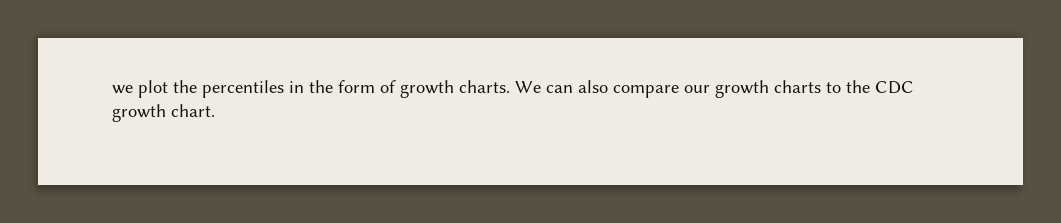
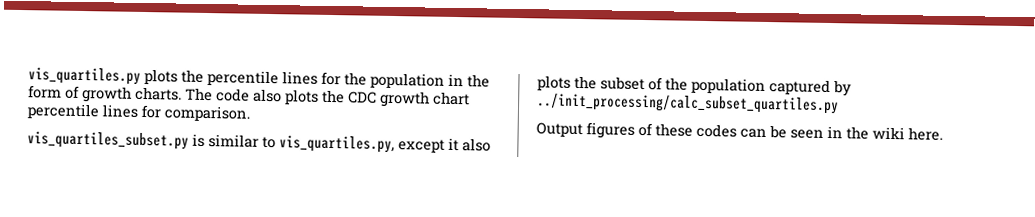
[112,80,284,98] we plot the percentiles -> [28,67,445,89] vis_quartiles.py plots the percentile lines for the population
[515,80,914,98] [112,104,215,122] We can also compare our growth charts to the CDC growth chart. -> [185,87,470,108] [27,103,250,122] [27,131,491,154] [537,75,852,97] [536,93,839,115] [536,122,943,141] The code also plots the CDC growth chart percentile lines for comparison. // vis_quartiles_subset.py is similar to vis_quartiles.py, except it also plots the subset of the population captured by ../init_processing/calc_subset_quartiles.py // Output figures of these codes can be seen in the wiki here.

